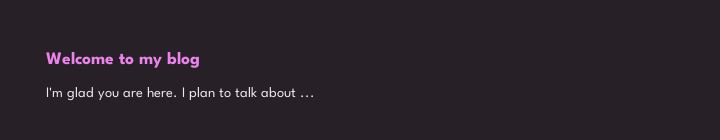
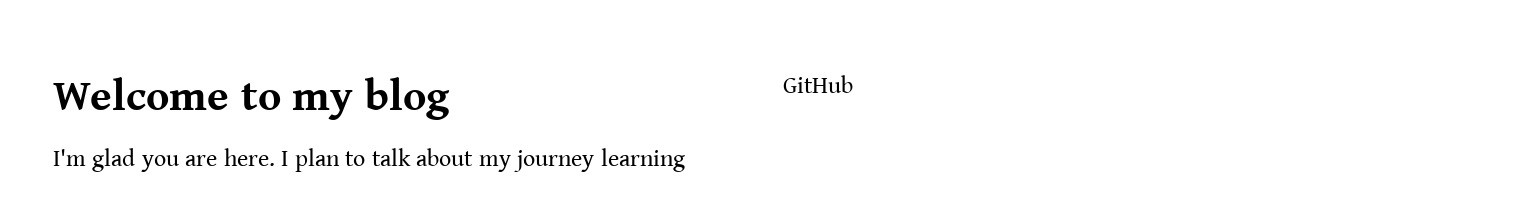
[300,95,315,98] ... -> [478,148,685,172] [783,75,853,93] my journey learning GitHub

